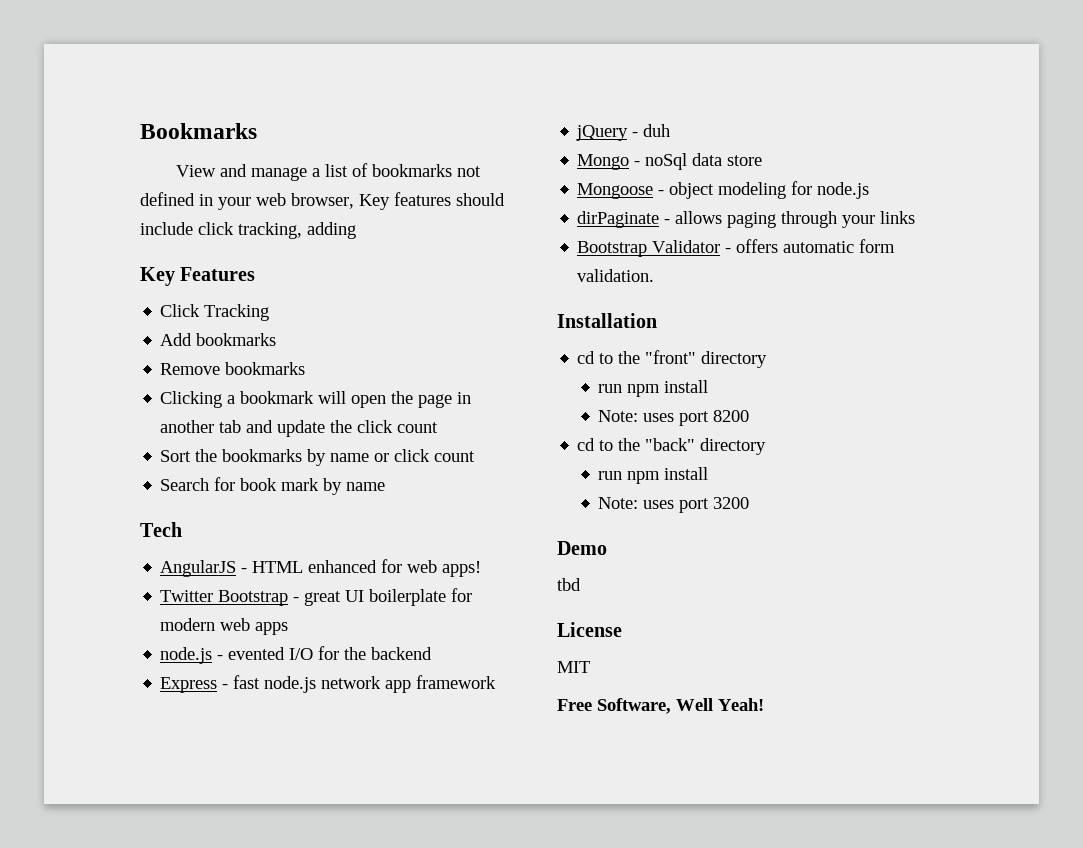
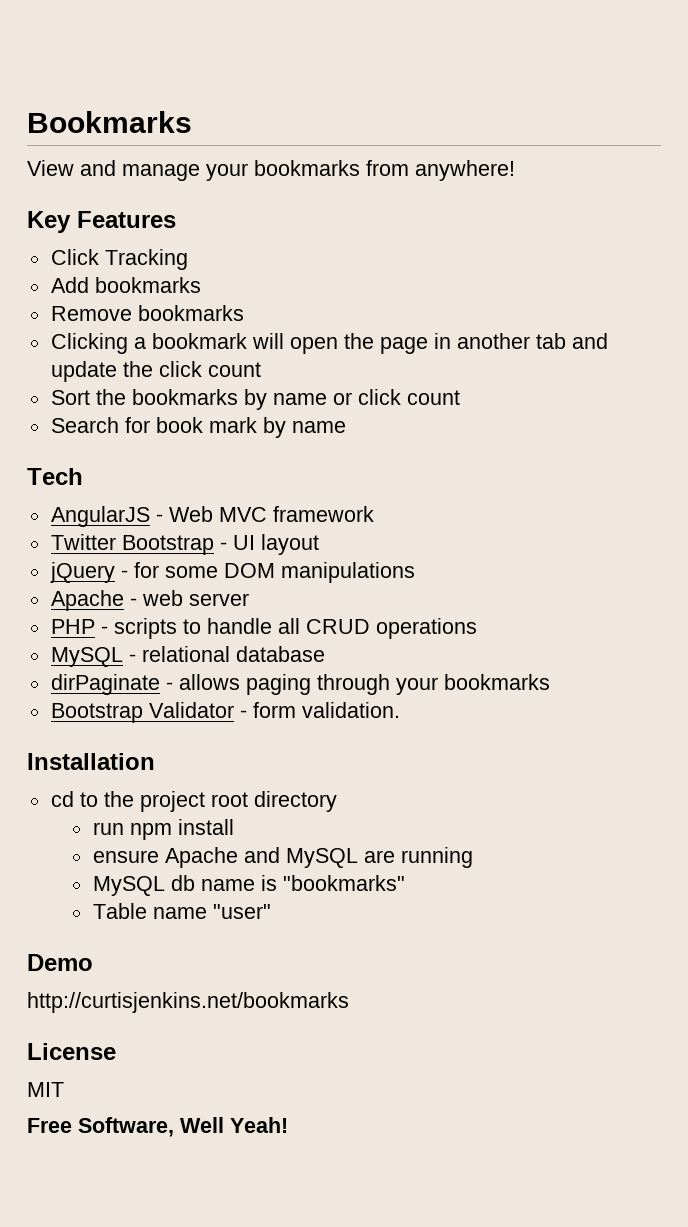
[312,163,482,177] [140,192,505,210] [140,222,356,239] a list of bookmarks not defined in your web browser, Key features should include click tracking, adding -> [206,160,515,181] your bookmarks from anywhere!
[252,559,482,577] [160,588,473,606] [160,618,289,635] [160,646,433,664] [160,675,497,693] [576,124,671,141] [577,153,763,170] [577,181,870,199] HTML enhanced for web apps! // Twitter Bootstrap - great UI boilerplate for modern web apps // node.js - evented I/O for the backend // Express - fast node.js network app framework // jQuery - duh // Mongo - noSql data store // Mongoose - object modeling for node.js -> [168,506,374,522] [50,534,319,555] [49,562,415,583] [50,590,249,611] [50,618,477,639] [50,646,325,667] Web MVC framework // Twitter Bootstrap - UI layout // jQuery - for some DOM manipulations // Apache - web server // PHP - scripts to handle all CRUD operations // MySQL - relational database
[880,211,916,224] links -> [443,674,550,690] bookmarks
[736,239,855,253] offers automatic -> (247, 714) none
[645,350,768,368] [598,380,709,397] [598,410,750,426] [577,438,767,455] [598,467,709,484] [598,497,750,513] "front" directory // run npm install // Note: uses port 8200 // cd to the "back" directory // run npm install // Note: uses port 3200 -> [139,791,337,812] [92,819,234,840] [92,847,473,868] [92,875,405,896] [92,903,271,919] project root directory // run npm install // ensure Apache and MySQL are running // MySQL db name is "bookmarks" // Table name "user"
[557,578,581,591] tbd -> [27,992,349,1013] http://curtisjenkins.net/bookmarks

